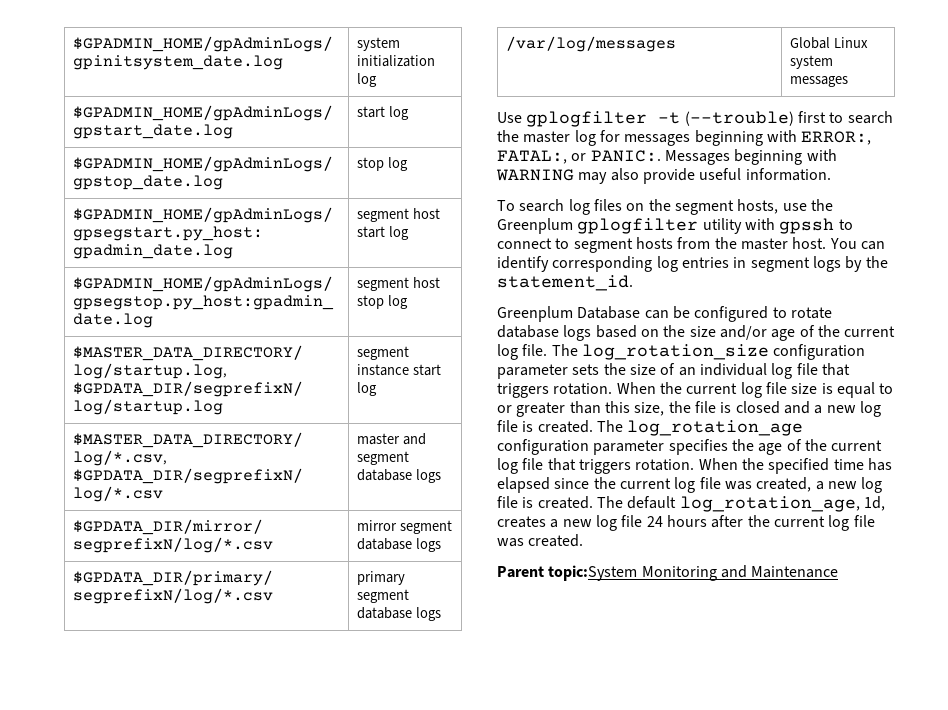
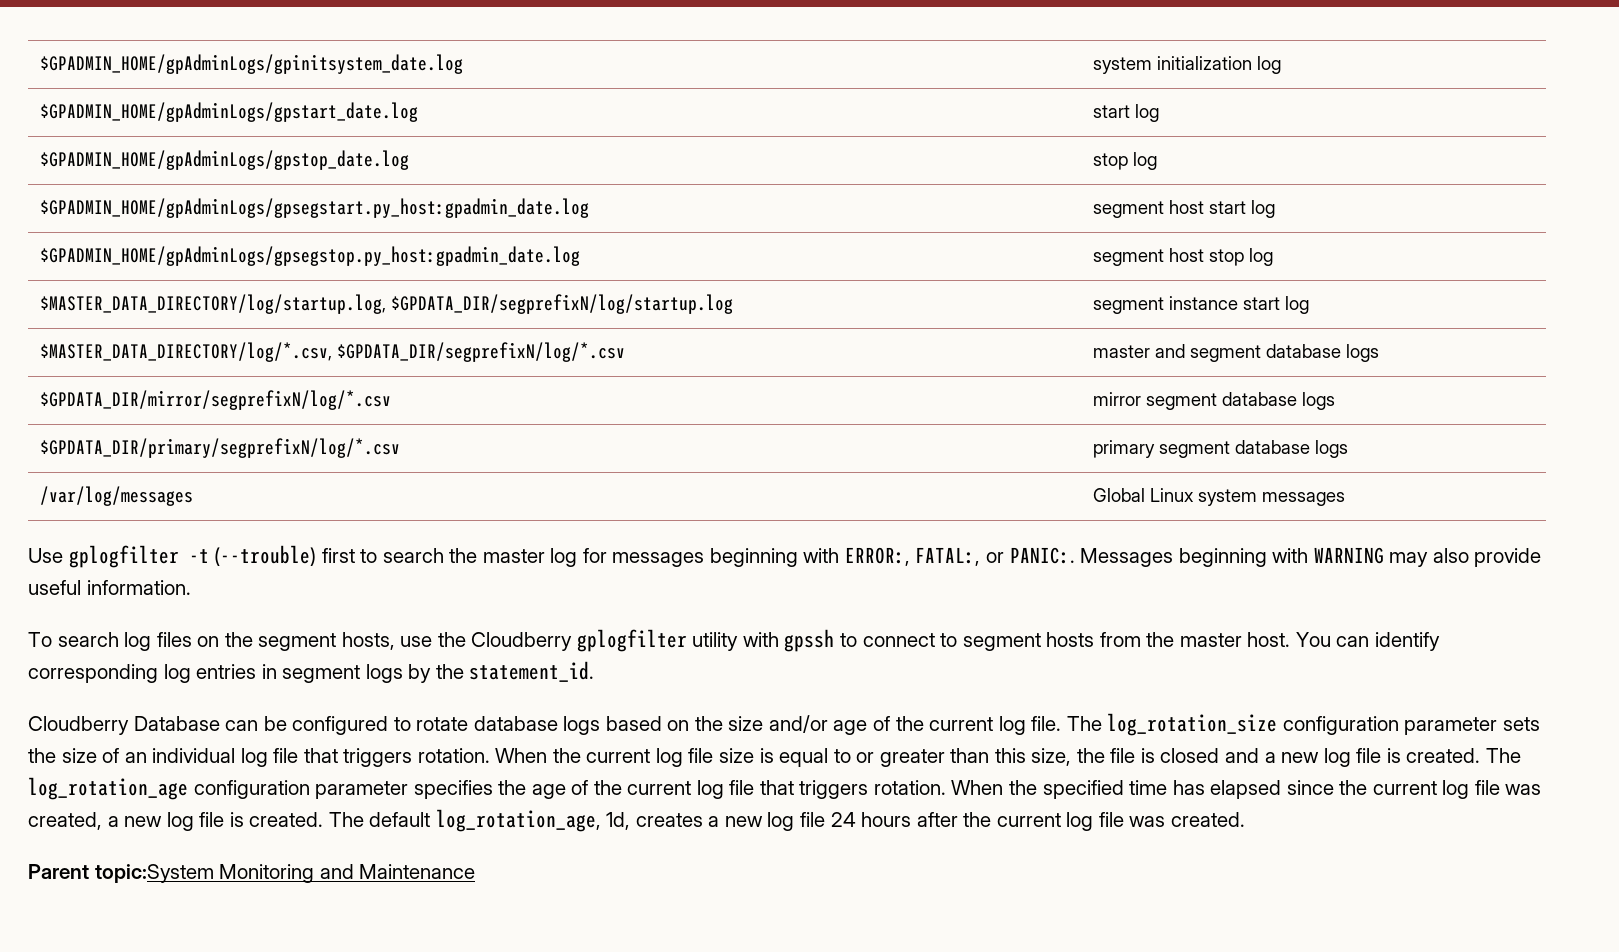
[497,218,573,234] Greenplum -> [471,632,573,651] Cloudberry
[497,306,573,322] Greenplum -> [28,716,129,735] Cloudberry

